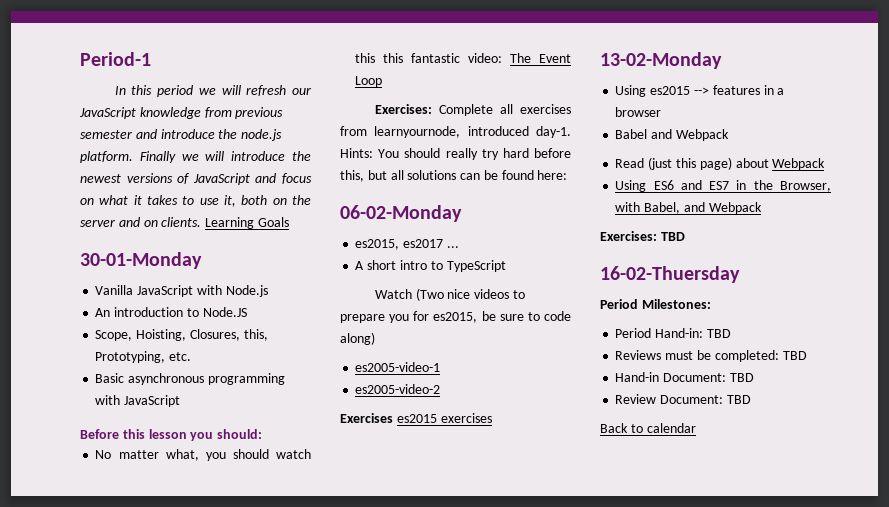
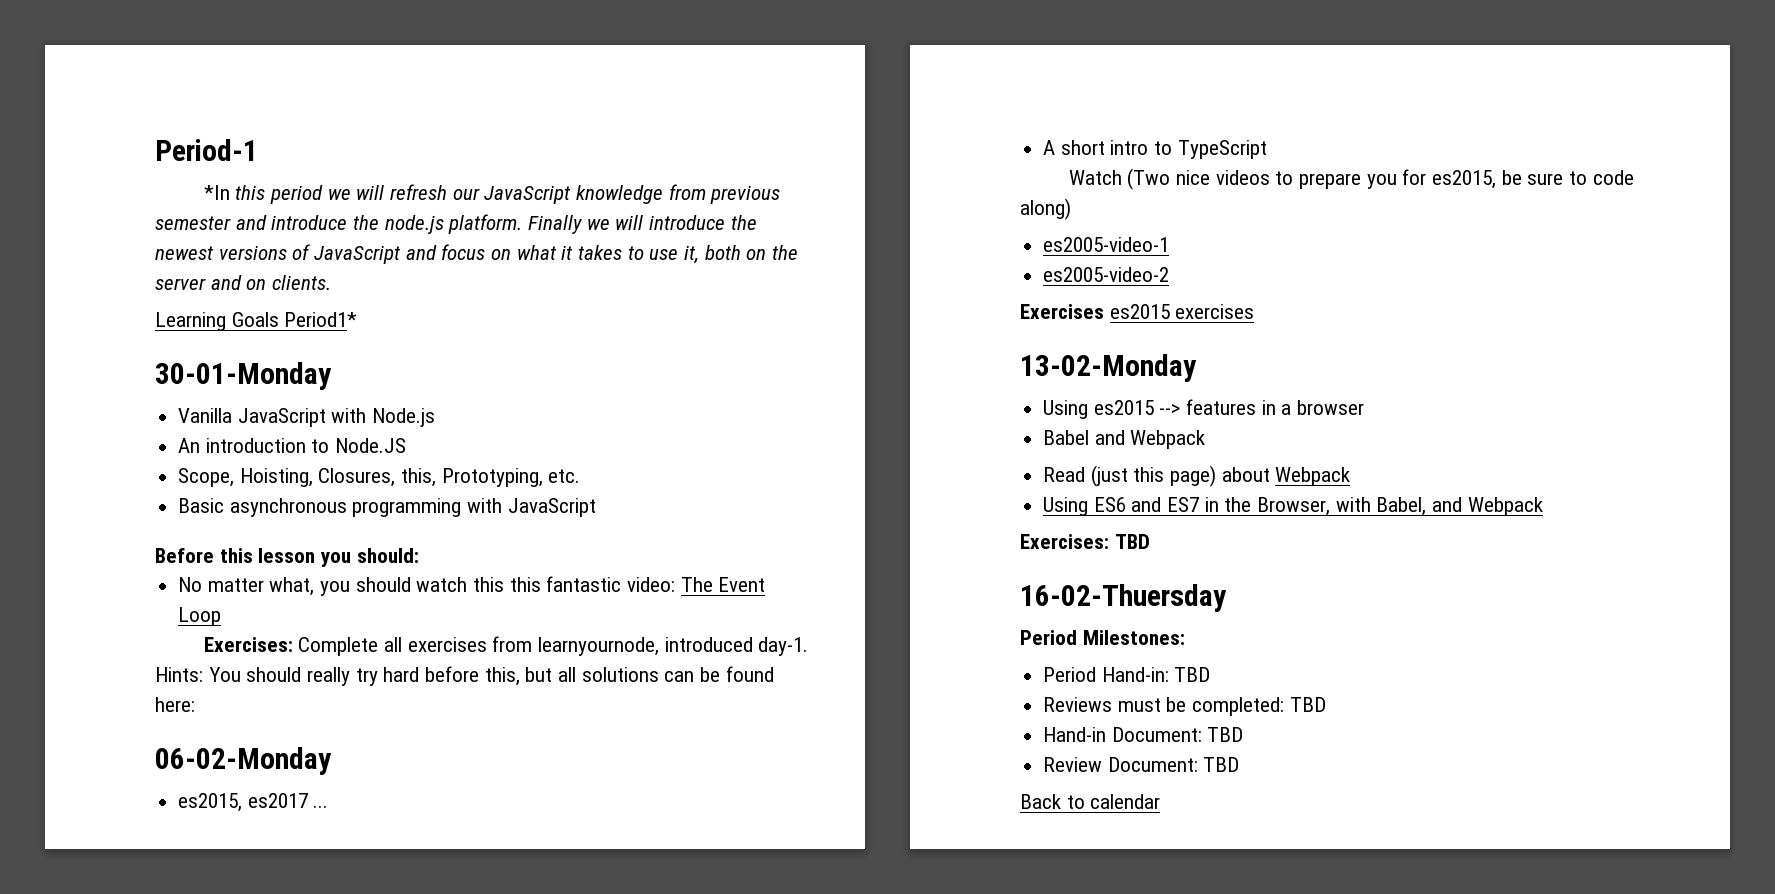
[114,86,126,95] In -> [203,185,230,200] *In
(202, 222) none -> (332, 282) //
(289, 222) none -> [284,312,358,327] Period1*

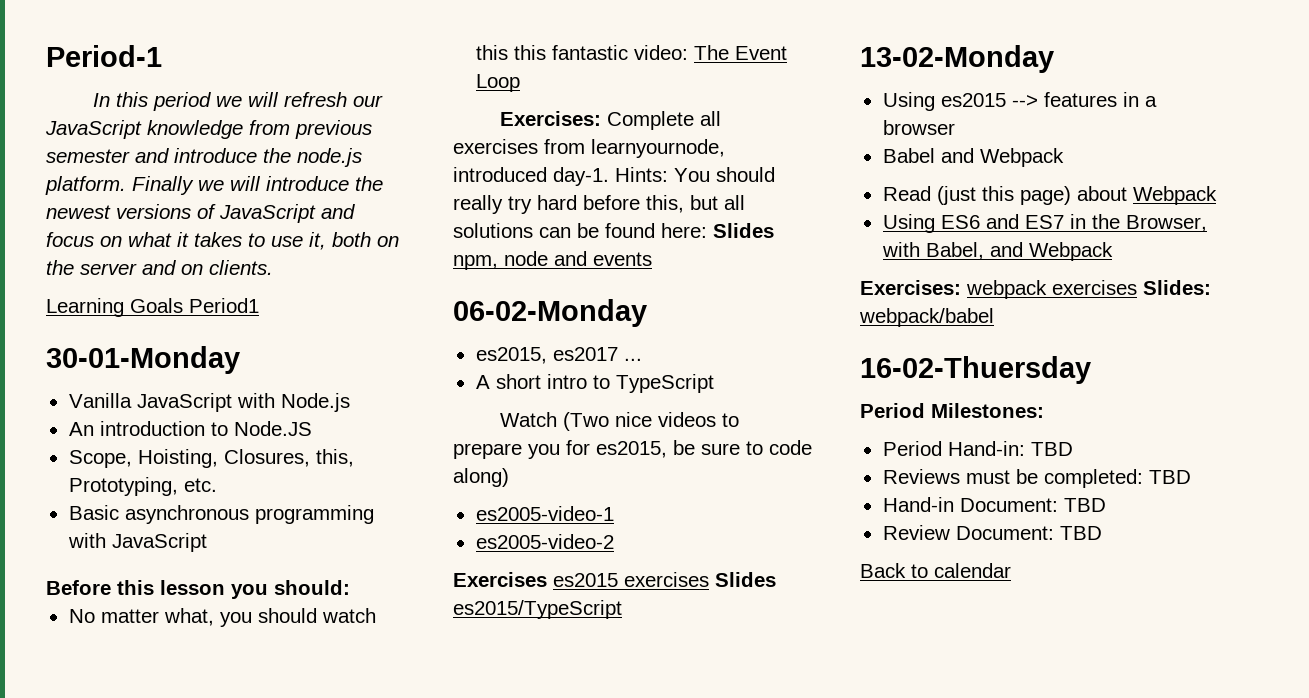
[203,185,230,200] *In -> [93,93,111,107] In
[284,312,358,327] Period1* -> [189,298,259,313] Period1
(195, 704) none -> [713,223,774,238] [453,251,652,270] Slides npm, node and events
(1255, 311) none -> [715,572,776,587] [453,600,622,619] Slides es2015/TypeScript
[1114,534,1150,549] TBD -> [966,280,1211,299] [859,308,994,327] webpack exercises Slides: webpack/babel

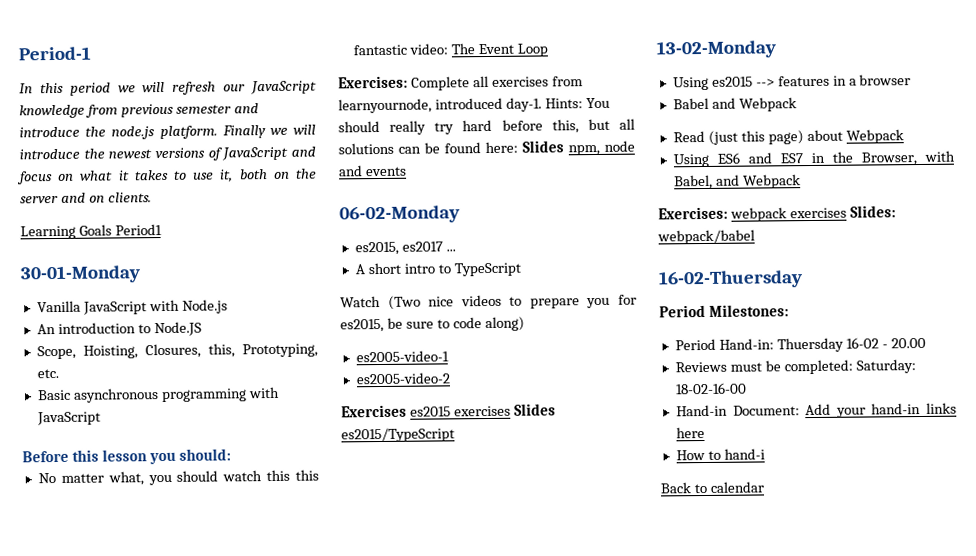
[1030,442,1073,456] TBD -> [776,337,926,353] Thuersday 16-02 - 20.00
[1148,470,1191,484] TBD -> [855,359,916,374] [674,382,747,395] Saturday: 18-02-16-00
[1063,498,1106,512] [882,525,1102,540] TBD // Review Document: TBD -> [805,402,957,418] [675,427,705,439] [675,448,765,461] Add your hand-in links here // How to hand-i

